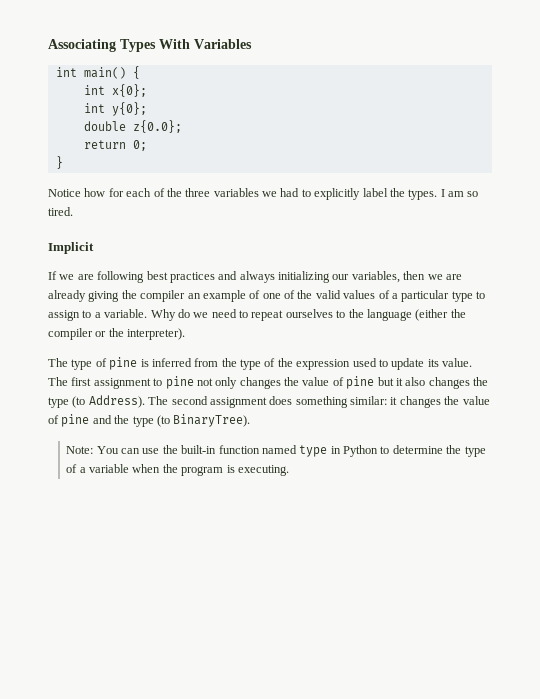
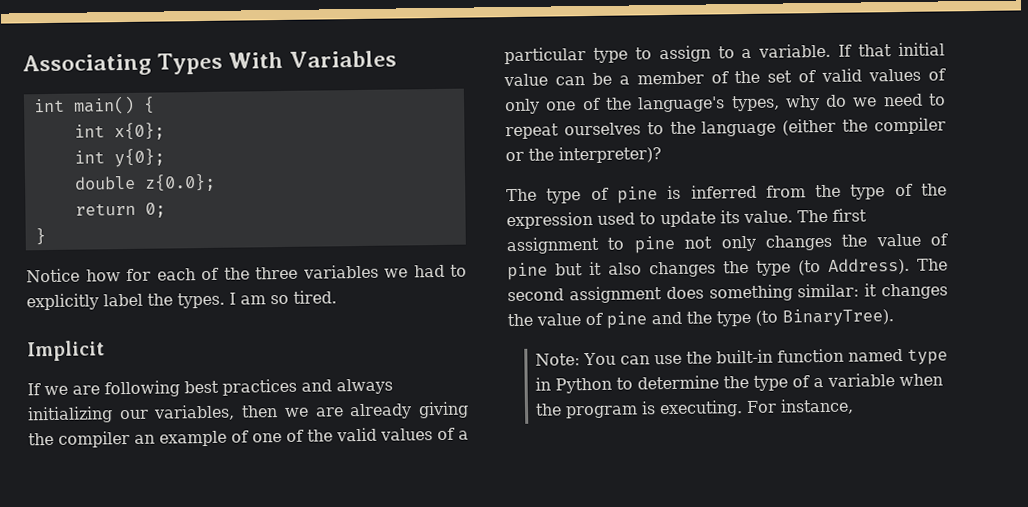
[150,309,176,321] Why -> [838,42,945,57] [503,68,947,87] [505,95,820,115] If that initial value can be a member of the set of valid values of only one of the language's types, why
[127,328,186,340] interpreter). -> [558,146,662,164] interpreter)?
(289, 470) none -> [746,398,855,415] For instance,

